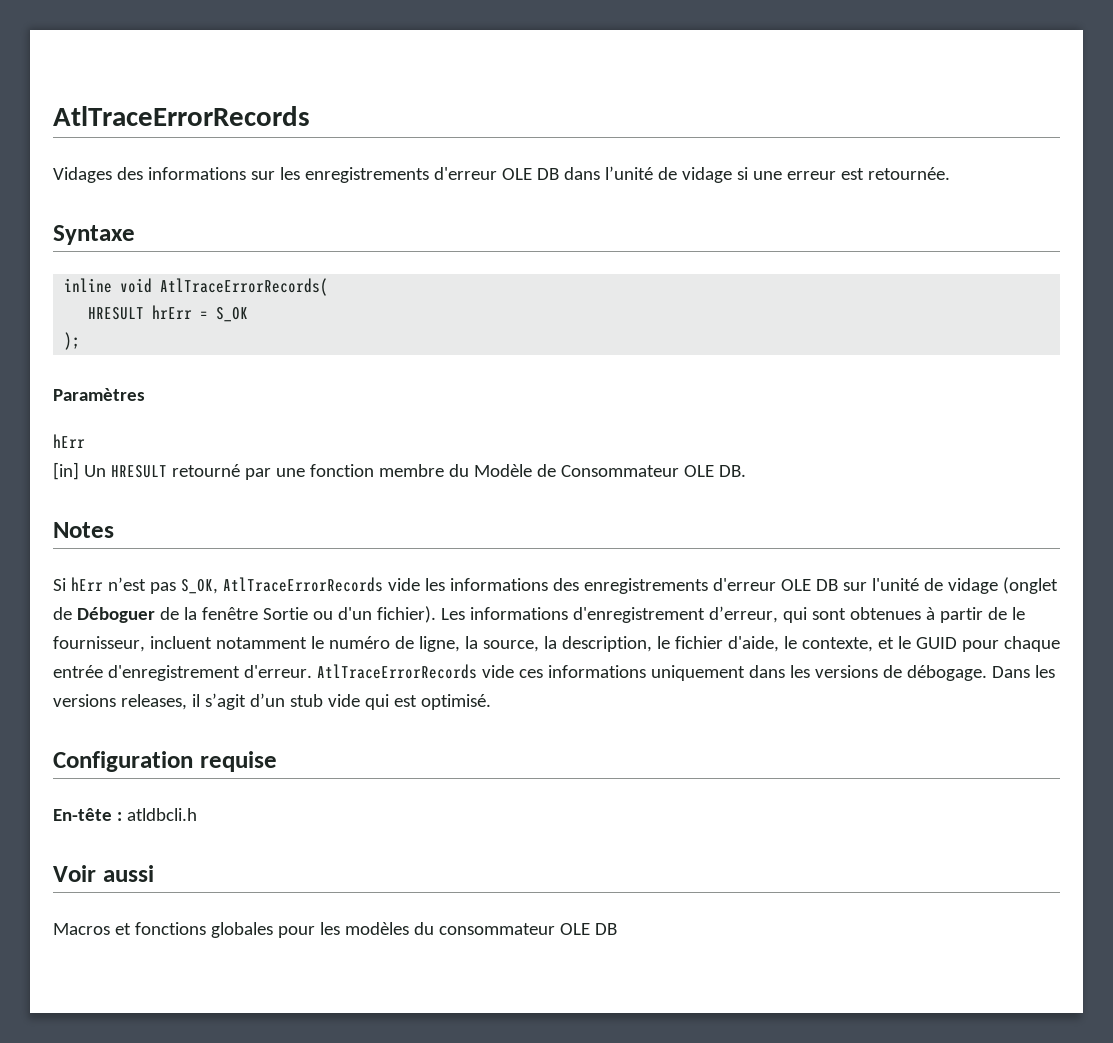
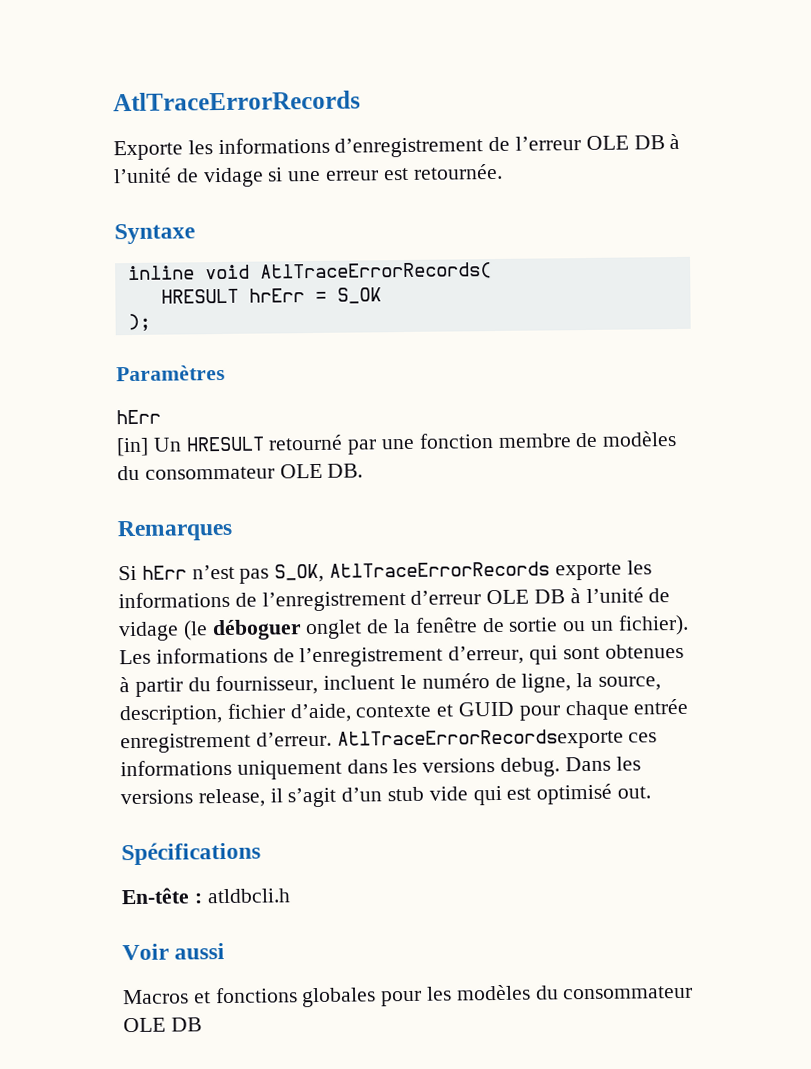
[53,167,600,183] Vidages des informations sur les enregistrements d'erreur OLE DB dans -> [113,133,681,161] Exporte les informations d’enregistrement de l’erreur OLE DB à
[448,464,679,477] du Modèle de Consommateur -> [575,431,678,448] [117,465,275,481] de modèles du consommateur
[53,522,114,538] Notes -> [117,519,233,542] Remarques
[387,577,1058,594] [53,607,372,623] vide les informations des enregistrements d'erreur OLE DB sur l'unité de vidage (onglet de Déboguer de la fenêtre Sortie ou d'un -> [554,560,652,581] [118,587,671,612] [118,617,615,642] exporte les informations de l’enregistrement d’erreur OLE DB à l’unité de vidage (le déboguer onglet de la fenêtre de sortie ou un
[572,607,705,623] d'enregistrement -> [272,646,444,668] de l’enregistrement
[987,607,1025,620] de le -> [187,677,211,692] du
[215,637,307,649] notamment -> (396, 682) none
[543,636,1060,652] [53,664,514,681] la description, le fichier d'aide, le contexte, et le GUID pour chaque entrée d'enregistrement d'erreur. AtlTraceErrorRecords vide -> [119,698,689,726] [120,728,624,754] description, fichier d’aide, contexte et GUID pour chaque entrée enregistrement d’erreur. AtlTraceErrorRecordsexporte
[882,665,987,681] de débogage. -> [500,757,561,777] debug.
[120,694,187,710] releases, -> [197,788,265,808] release,
[420,694,491,710] [53,751,277,772] optimisé. // Configuration requise -> [536,783,652,805] [121,841,261,866] optimisé out. // Spécifications

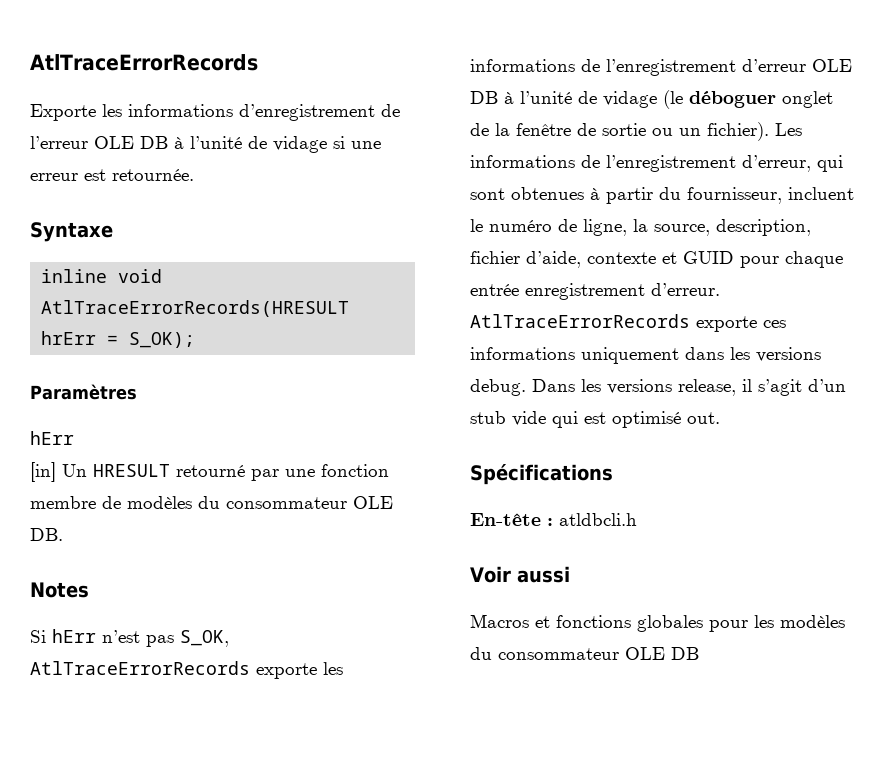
[259,262,492,281] [160,287,382,304] [127,313,151,332] AtlTraceErrorRecords( // HRESULT hrErr = S_OK // ); -> [41,300,350,317] [41,331,196,348] AtlTraceErrorRecords(HRESULT hrErr = S_OK);
[117,519,233,542] Remarques -> [30,582,89,598] Notes
[336,728,624,751] AtlTraceErrorRecordsexporte -> [470,314,757,332] AtlTraceErrorRecords exporte

